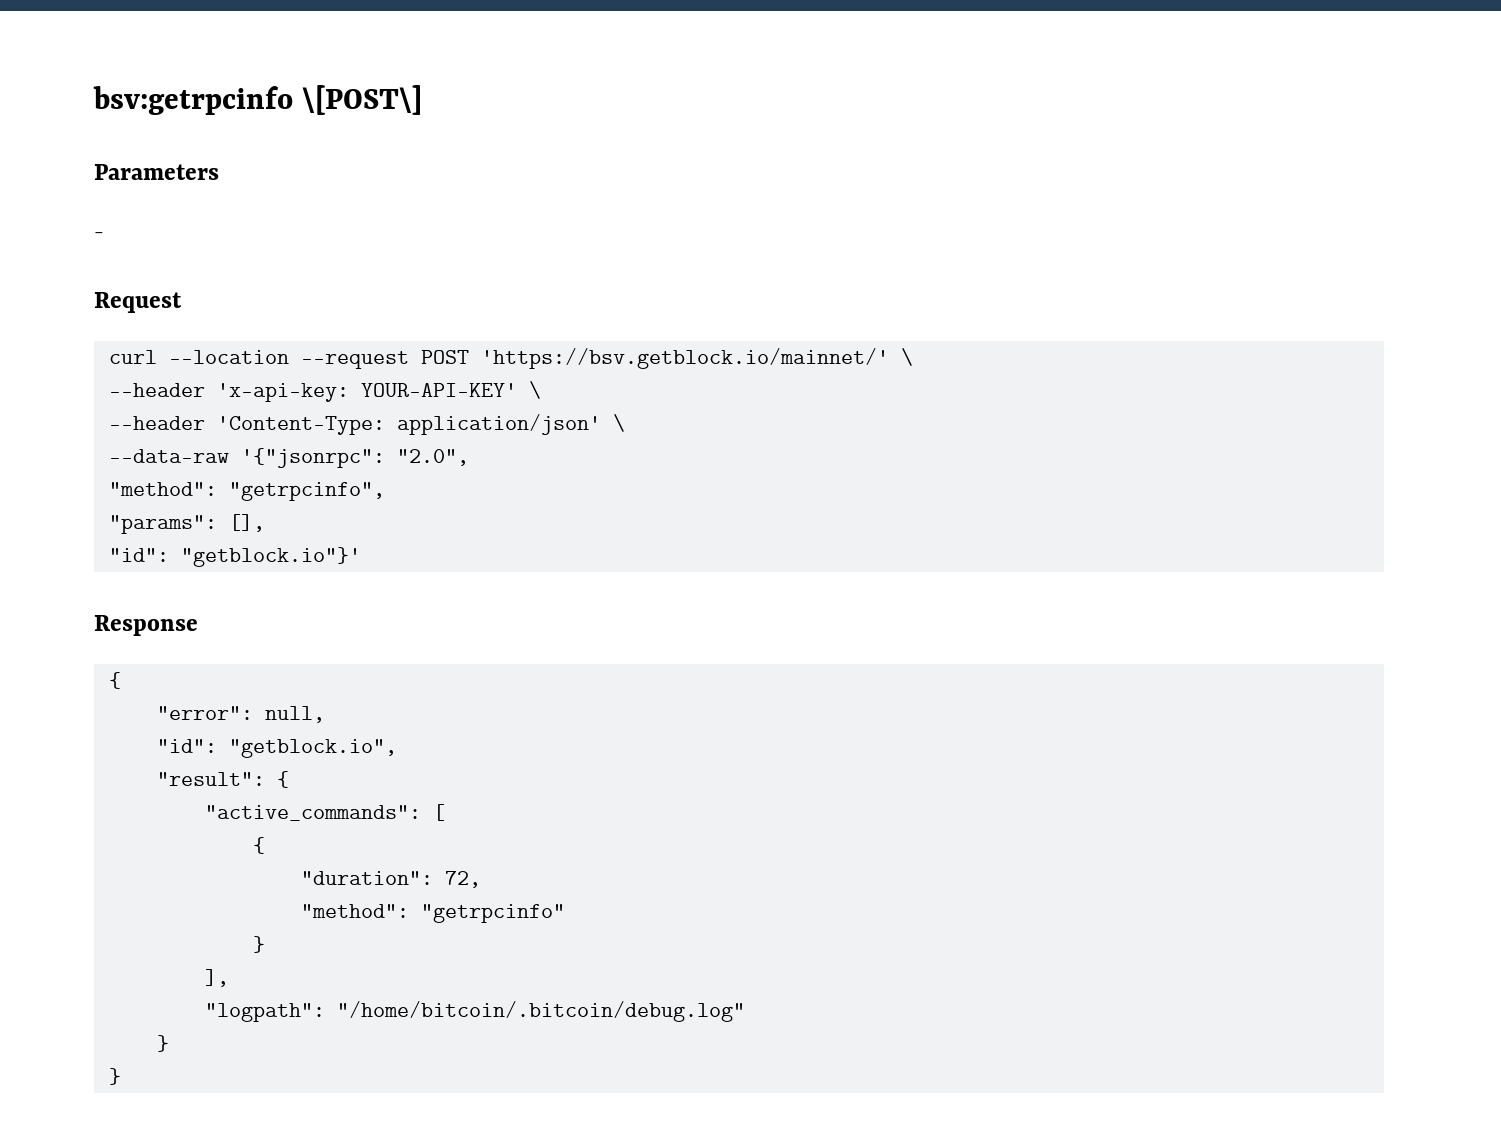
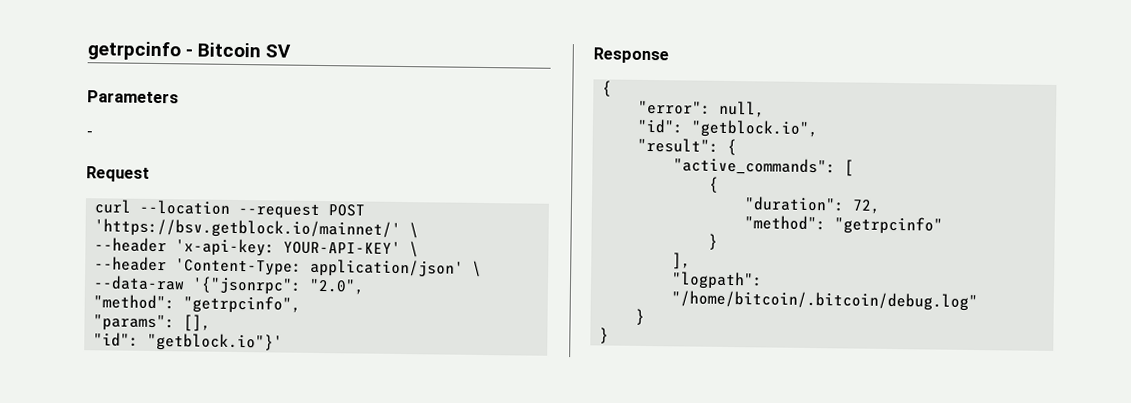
[93,85,423,115] bsv:getrpcinfo \[POST\] -> [87,41,292,61] getrpcinfo - Bitcoin SV

